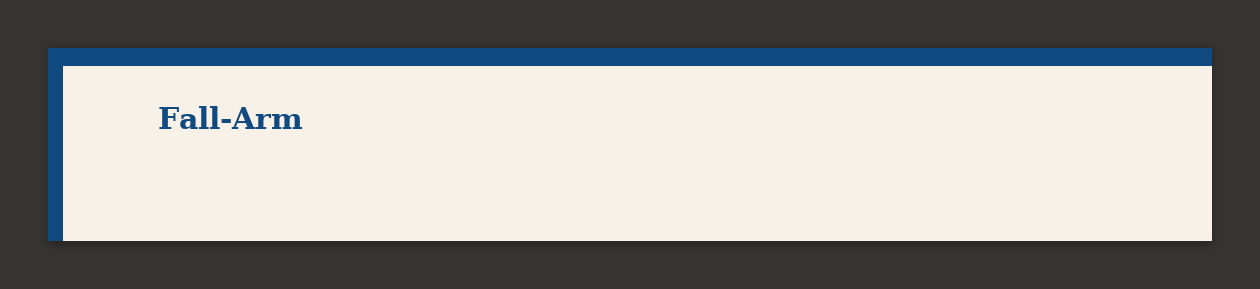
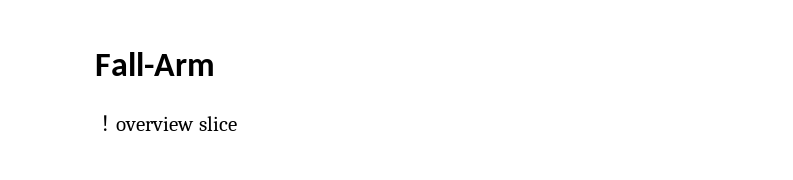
(303, 117) none -> [95,115,237,131] // ！overview slice

